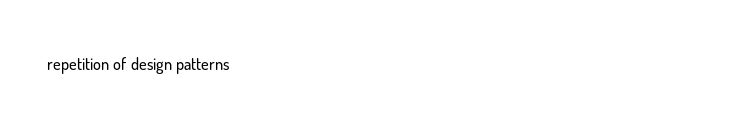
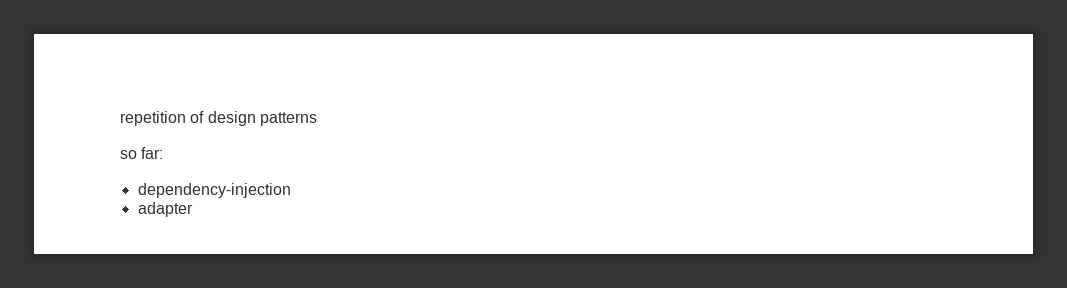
(230, 66) none -> [120,147,164,159] [137,183,291,198] [137,202,193,217] // so far: // dependency-injection // adapter

